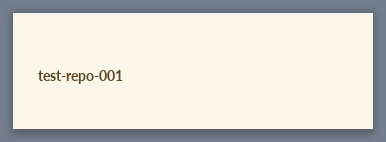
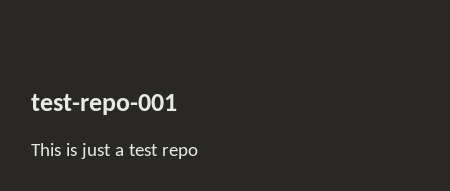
(123, 77) none -> [31,143,198,159] // This is just a test repo

